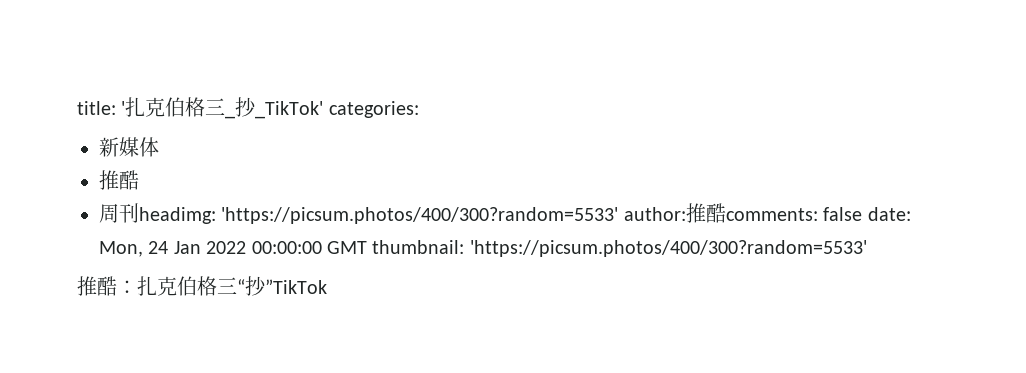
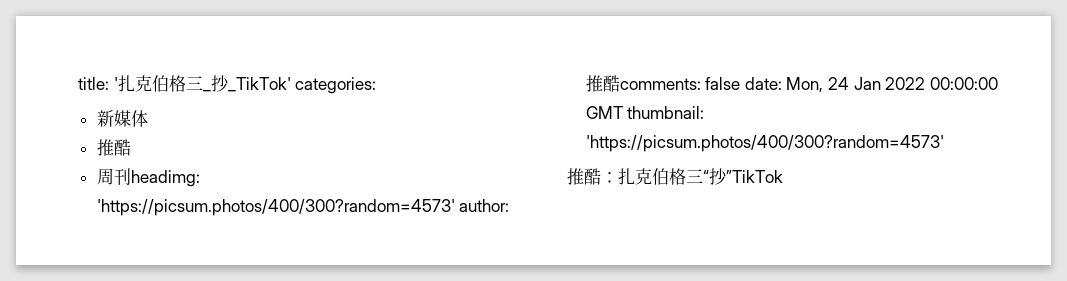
[221,207,619,224] 'https://picsum.photos/400/300?random=5533' -> [96,199,455,216] 'https://picsum.photos/400/300?random=4573'
[469,240,867,257] 'https://picsum.photos/400/300?random=5533' -> [585,135,944,152] 'https://picsum.photos/400/300?random=4573'

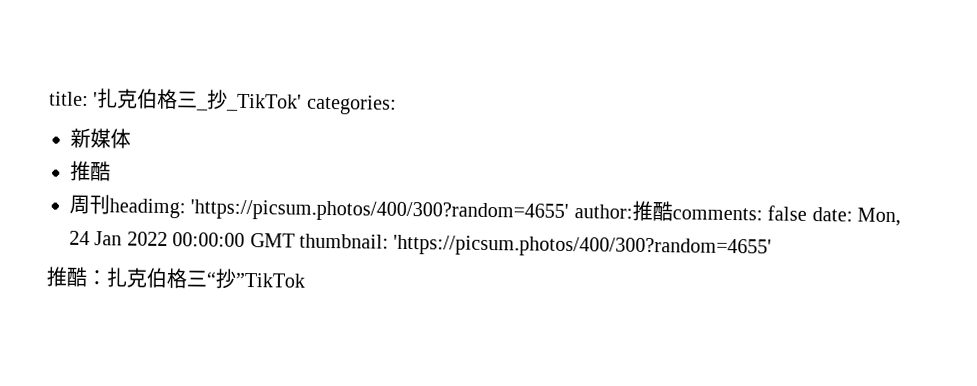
[96,199,455,216] 'https://picsum.photos/400/300?random=4573' -> [190,199,570,224] 'https://picsum.photos/400/300?random=4655'
[585,135,944,152] 'https://picsum.photos/400/300?random=4573' -> [393,234,773,259] 'https://picsum.photos/400/300?random=4655'

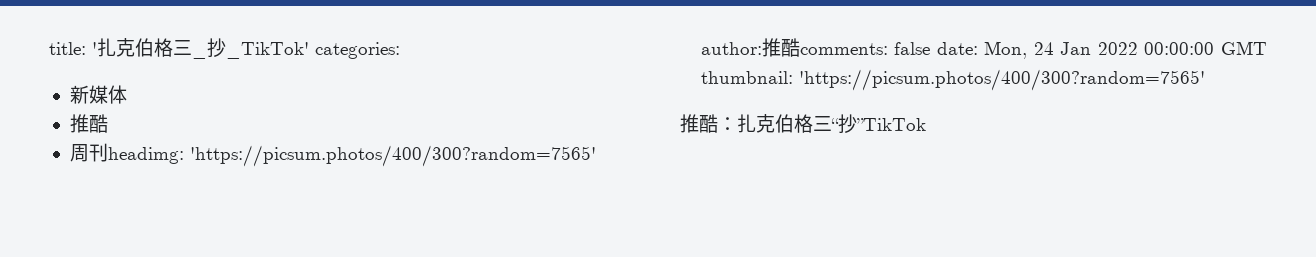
[190,199,570,224] 'https://picsum.photos/400/300?random=4655' -> [189,145,596,167] 'https://picsum.photos/400/300?random=7565'
[393,234,773,259] 'https://picsum.photos/400/300?random=4655' -> [798,69,1205,91] 'https://picsum.photos/400/300?random=7565'

